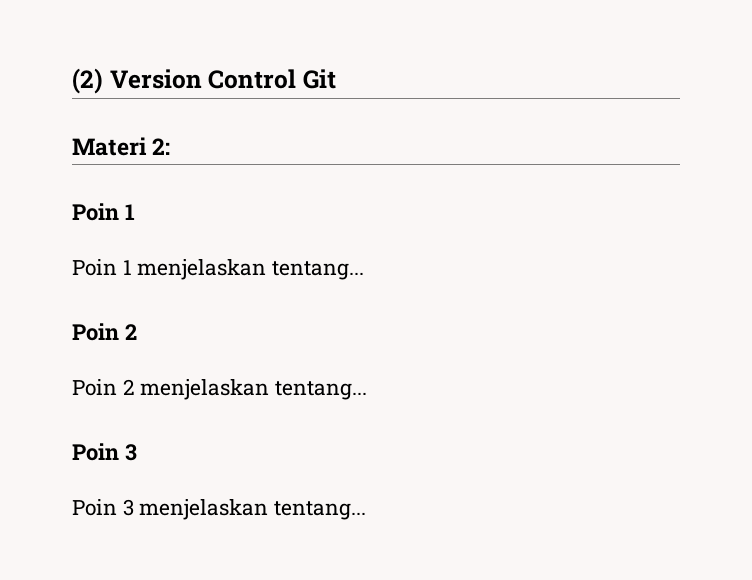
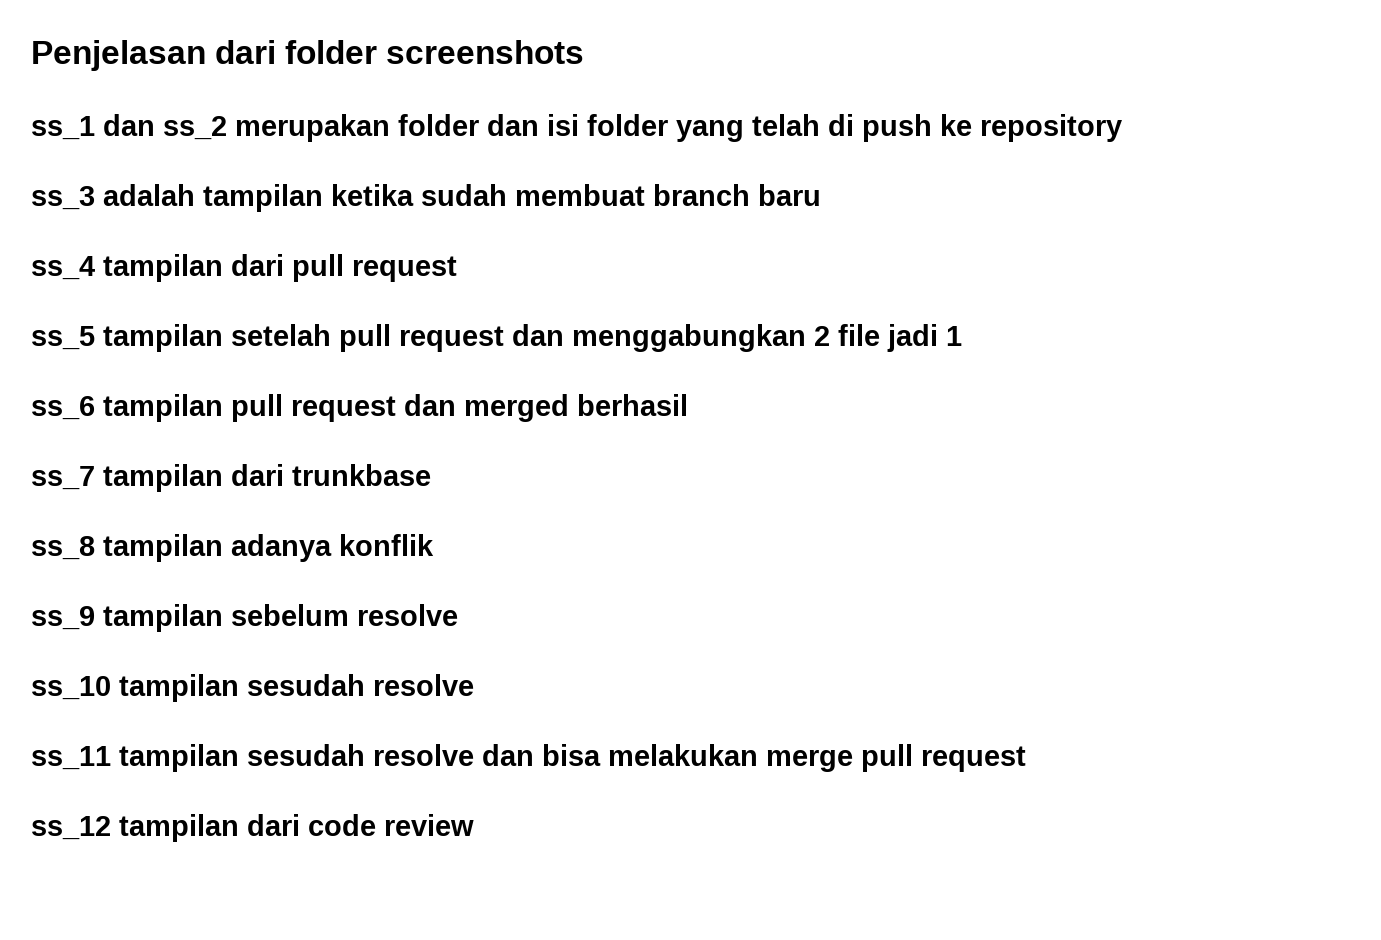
[72,68,336,94] [72,137,171,156] [72,203,135,221] [72,259,365,280] [72,323,137,341] [72,379,368,400] [72,443,137,461] [72,499,367,520] (2) Version Control Git // Materi 2: // Poin 1 // Poin 1 menjelaskan tentang... // Poin 2 // Poin 2 menjelaskan tentang... // Poin 3 // Poin 3 menjelaskan tentang... -> [31,40,585,71] [31,114,1122,142] [31,184,821,212] [31,254,457,282] [31,324,962,352] [31,394,688,422] [31,464,431,492] [31,534,434,562] [31,604,458,632] [31,674,474,702] [31,744,1026,772] [31,814,474,842] Penjelasan dari folder screenshots // ss_1 dan ss_2 merupakan folder dan isi folder yang telah di push ke repository // ss_3 adalah tampilan ketika sudah membuat branch baru // ss_4 tampilan dari pull request // ss_5 tampilan setelah pull request dan menggabungkan 2 file jadi 1 // ss_6 tampilan pull request dan merged berhasil // ss_7 tampilan dari trunkbase // ss_8 tampilan adanya konflik // ss_9 tampilan sebelum resolve // ss_10 tampilan sesudah resolve // ss_11 tampilan sesudah resolve dan bisa melakukan merge pull request // ss_12 tampilan dari code review

